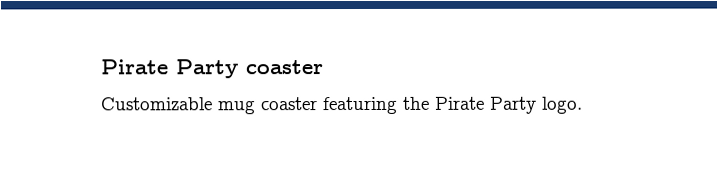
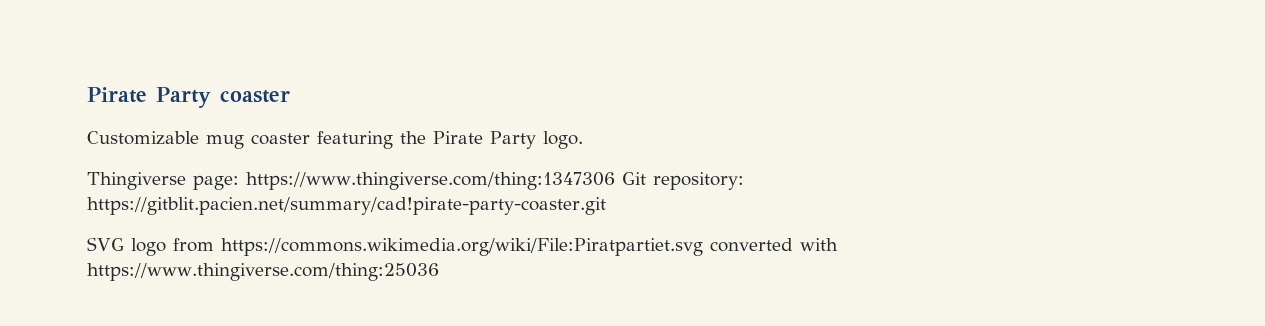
(583, 105) none -> [87,172,744,190] [87,197,606,215] [87,237,838,256] [87,263,439,281] // Thingiverse page: https://www.thingiverse.com/thing:1347306 Git repository: https://gitblit.pacien.net/summary/cad!pirate-party-coaster.git // SVG logo from https://commons.wikimedia.org/wiki/File:Piratpartiet.svg converted with https://www.thingiverse.com/thing:25036

